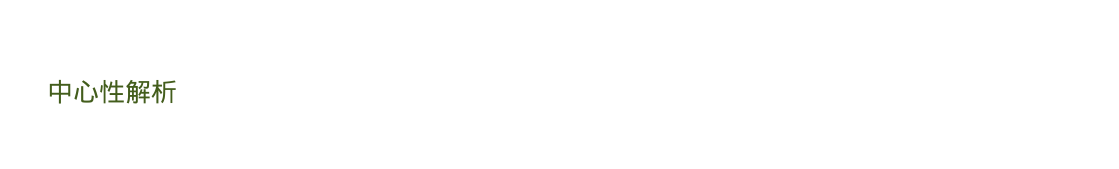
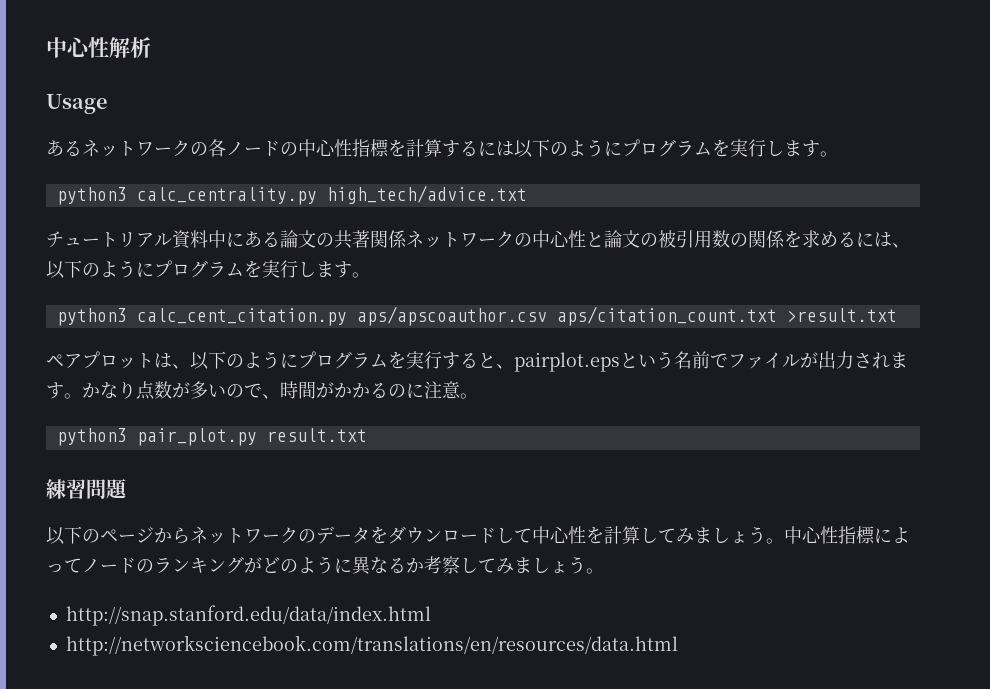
(177, 91) none -> [46,94,107,114] [46,139,838,158] [56,185,527,205] [46,230,910,249] [46,260,370,279] [56,306,897,326] [46,351,908,372] [46,381,478,400] [56,428,367,446] [46,479,128,499] [46,526,910,545] [46,556,604,575] [65,605,431,626] [65,635,678,656] // Usage // あるネットワークの各ノードの中心性指標を計算するには以下のようにプログラムを実行します。 // python3 calc_centrality.py high_tech/advice.txt // チュートリアル資料中にある論文の共著関係ネットワークの中心性と論文の被引用数の関係を求めるには、以下のようにプログラムを実行します。 // python3 calc_cent_citation.py aps/apscoauthor.csv aps/citation_count.txt >result.txt // ペアプロットは、以下のようにプログラムを実行すると、pairplot.epsという名前でファイルが出力されます。かなり点数が多いので、時間がかかるのに注意。 // python3 pair_plot.py result.txt // 練習問題 // 以下のページからネットワークのデータをダウンロードして中心性を計算してみましょう。中心性指標によってノードのランキングがどのように異なるか考察してみましょう。 // http://snap.stanford.edu/data/index.html // http://networksciencebook.com/translations/en/resources/data.html

